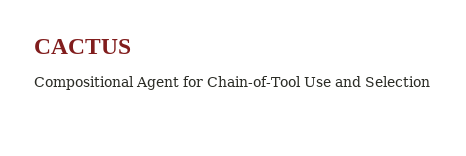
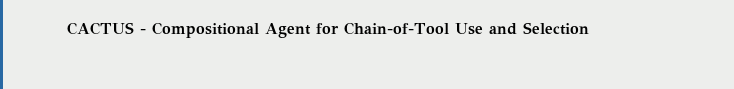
(131, 46) // -> [140,29,146,34] -

